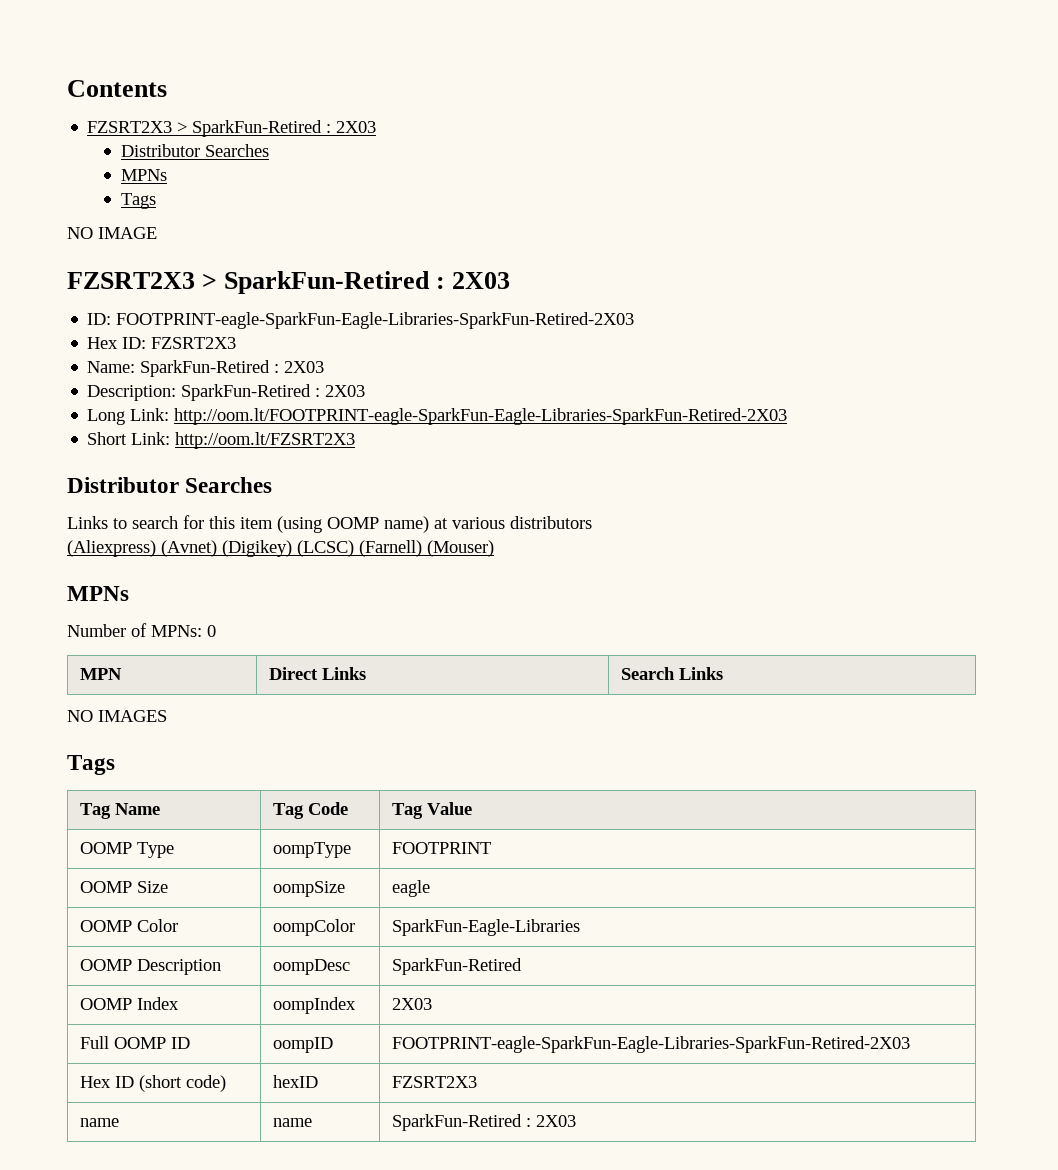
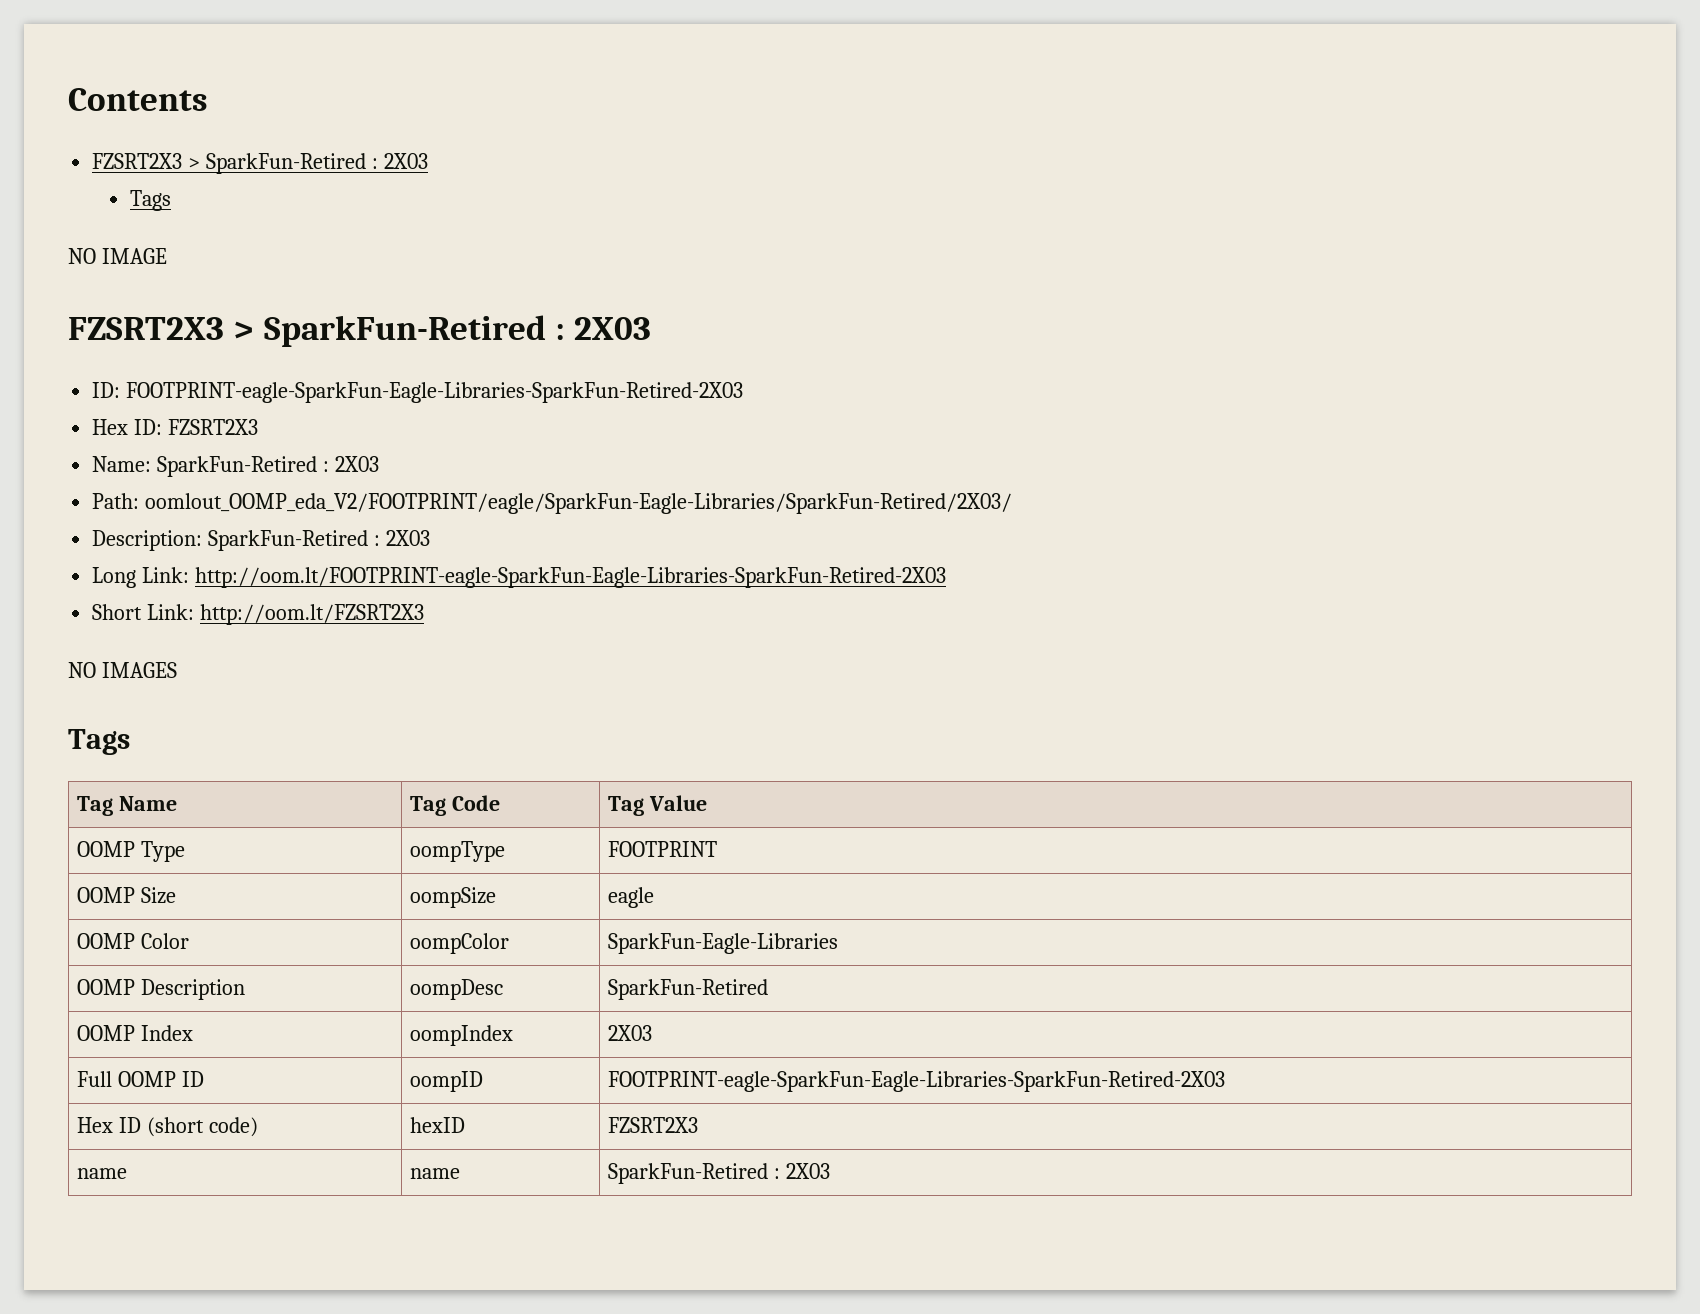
[120,144,269,157] [120,169,167,181] // Distributor Searches // MPNs -> (428, 161) none
(325, 367) none -> [92,493,1013,514] // Path: oomlout_OOMP_eda_V2/FOOTPRINT/eagle/SparkFun-Eagle-Libraries/SparkFun-Retired/2X03/
[67,477,273,493] [67,515,592,533] [67,540,494,557] [67,586,129,601] [67,623,216,637] [79,668,122,680] [268,667,366,680] [620,667,723,680] // Distributor Searches // Links to search for this item (using OOMP name) at various distributors // (Aliexpress) (Avnet) (Digikey) (LCSC) (Farnell) (Mouser) // MPNs // Number of MPNs: 0 // MPN | Direct Links | Search Links -> (425, 614) none

